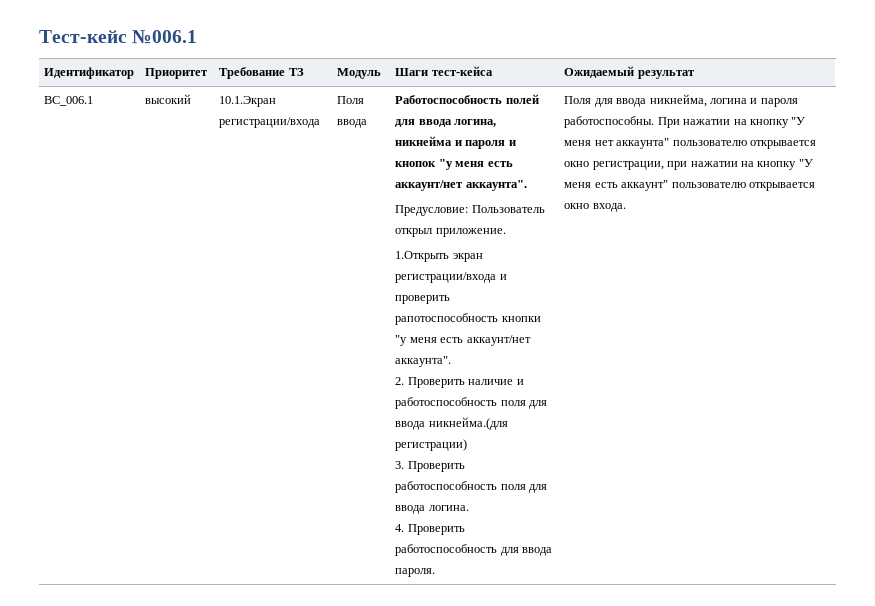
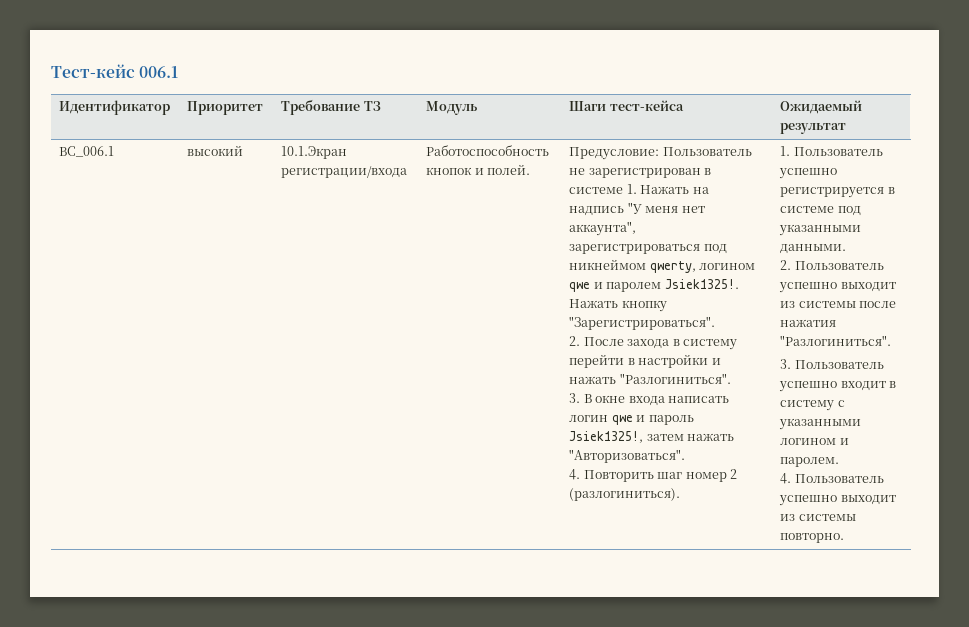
[132,30,198,44] №006.1 -> [139,66,179,78] 006.1
[337,96,365,104] [337,119,368,128] [395,94,539,104] [395,119,497,127] [395,136,516,149] [395,159,513,170] [395,180,527,191] [395,205,545,216] [395,228,506,237] [395,251,483,262] [395,272,507,283] [395,295,451,304] [395,313,541,325] [395,335,531,346] [395,356,452,367] [395,377,524,388] [395,397,548,409] [395,417,508,430] [395,439,468,451] [395,461,465,472] [395,481,548,493] [395,505,469,514] [395,524,465,535] [395,544,553,556] [395,568,436,577] [564,94,798,107] [564,116,806,128] [564,138,816,149] [564,159,813,170] [564,180,815,191] [564,203,626,212] Поля ввода | Работоспособность полей для ввода логина, никнейма и пароля и кнопок "у меня есть аккаунт/нет аккаунта". // Предусловие: Пользователь открыл приложение. // 1.Открыть экран регистрации/входа и проверить рапотоспособность кнопки "у меня есть аккаунт/нет аккаунта". // 2. Проверить наличие и работоспособность поля для ввода никнейма.(для регистрации) // 3. Проверить работоспособность поля для ввода логина. // 4. Проверить работоспособность для ввода пароля. | Поля для ввода никнейма, логина и пароля работоспособны. При нажатии на кнопку "У меня нет аккаунта" пользователю открывается окно регистрации, при нажатии на кнопку "У меня есть аккаунт" пользователю открывается окно входа. -> [426,145,550,156] [426,164,531,175] [569,147,752,160] [569,168,712,178] [569,184,709,194] [569,202,705,216] [569,221,637,236] [569,244,727,254] [569,259,756,273] [569,279,739,292] [569,299,667,312] [569,316,716,330] [569,336,737,350] [569,354,721,368] [569,373,731,384] [569,393,729,406] [569,415,694,425] [569,431,735,443] [569,449,686,463] [569,469,737,482] [569,488,681,501] [780,146,883,156] [779,168,838,179] [780,187,895,198] [780,206,861,216] [779,224,862,236] [780,244,847,254] [780,260,884,270] [779,282,896,293] [780,301,897,308] [780,319,837,327] [780,335,892,346] [780,359,884,369] [779,381,897,392] [780,400,845,411] [779,418,862,430] [780,438,849,445] [780,457,840,467] [780,473,884,484] [779,495,896,506] [780,514,856,521] [780,533,845,543] Работоспособность кнопок и полей. | Предусловие: Пользователь не зарегистрирован в системе 1. Нажать на надпись "У меня нет аккаунта", зарегистрироваться под никнеймом qwerty, логином qwe и паролем Jsiek1325!. Нажать кнопку "Зарегистрироваться". // 2. После захода в систему перейти в настройки и нажать "Разлогиниться". // 3. В окне входа написать логин qwe и пароль Jsiek1325!, затем нажать "Авторизоваться". // 4. Повторить шаг номер 2 (разлогиниться). | 1. Пользователь успешно регистрируется в системе под указанными данными. // 2. Пользователь успешно выходит из системы после нажатия "Разлогиниться". // 3. Пользователь успешно входит в систему с указанными логином и паролем. // 4. Пользователь успешно выходит из системы повторно.

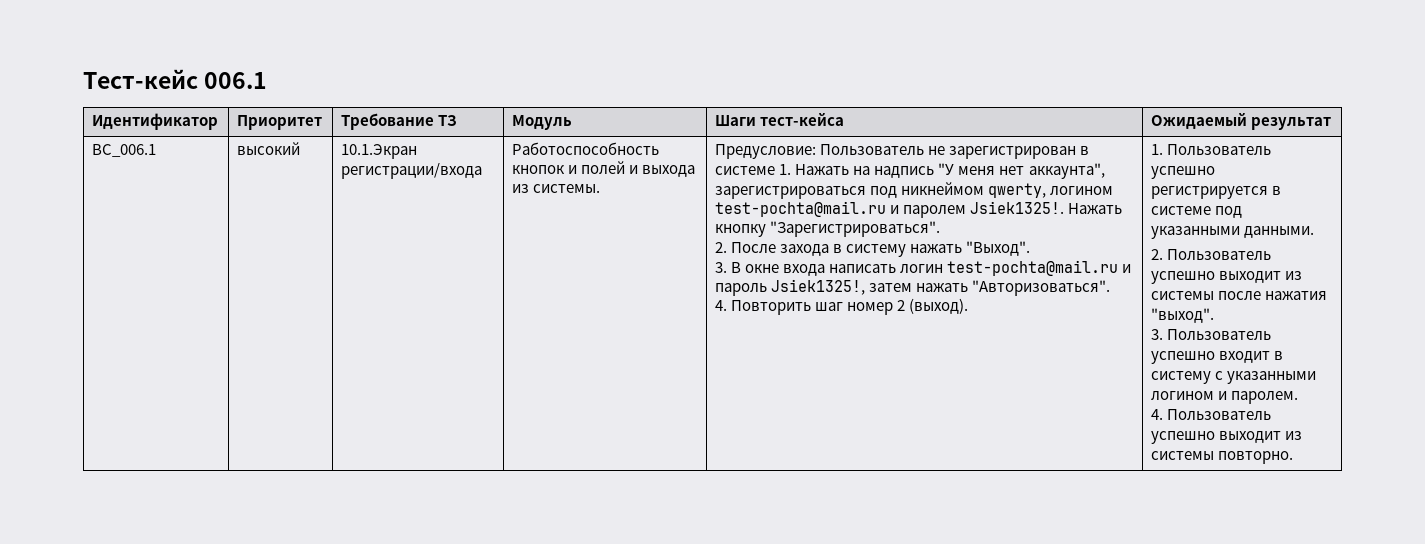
[487,164,531,175] полей. -> [581,161,696,177] [512,184,601,193] полей и выхода из системы.
[569,282,591,292] qwe -> [715,201,887,217] test-pochta@mail.ru
[569,354,721,368] [569,373,731,384] перейти в настройки и нажать "Разлогиниться". -> [910,241,1031,256] нажать "Выход".
[611,415,633,425] qwe -> [947,260,1119,276] test-pochta@mail.ru
[569,488,681,501] (разлогиниться). -> [909,298,969,314] (выход).
[780,335,892,346] "Разлогиниться". -> [1151,308,1215,323] "выход".

